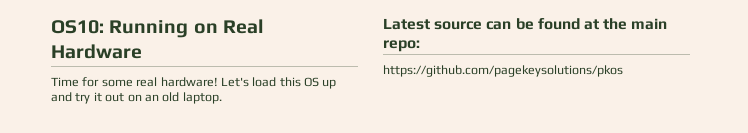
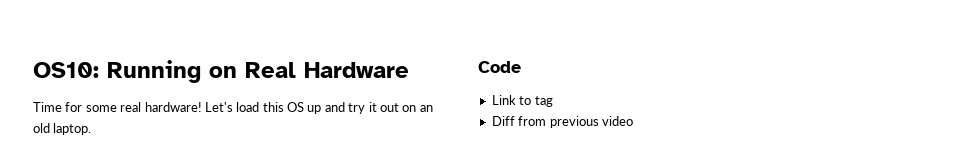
[383,18,668,30] [383,40,420,52] [383,65,623,77] Latest source can be found at the main repo: // https://github.com/pagekeysolutions/pkos -> [478,61,521,73] [491,95,553,107] [491,116,633,128] Code // Link to tag // Diff from previous video

